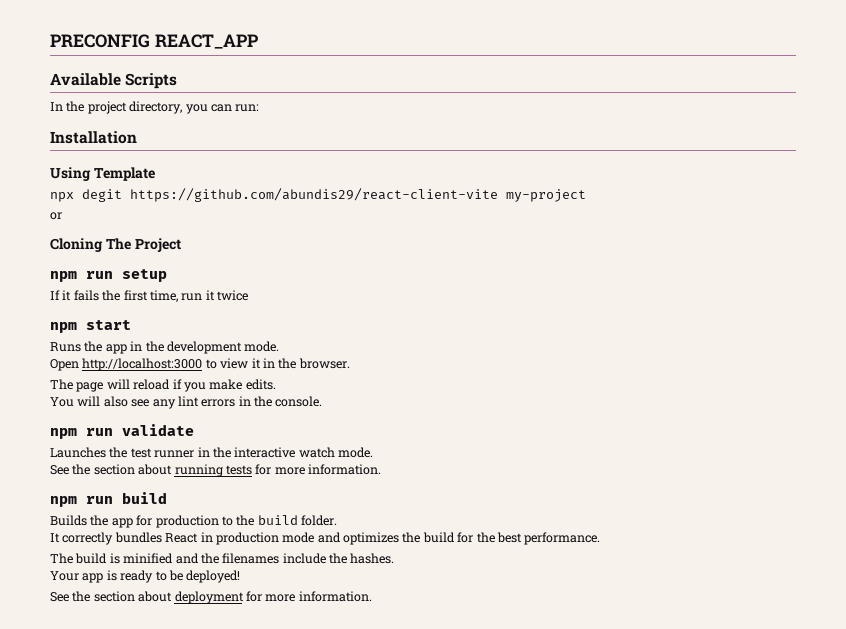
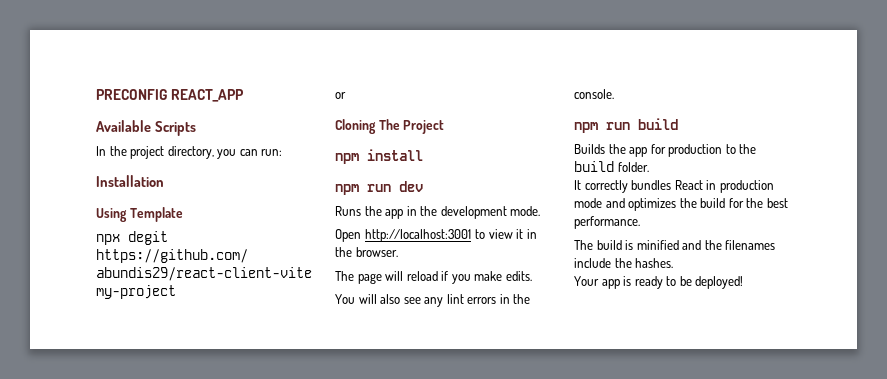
[86,269,167,282] [50,290,248,302] [50,320,131,333] run setup // If it fails the first time, run it twice // npm start -> [367,149,423,161] [335,181,423,195] install // npm run dev
[82,358,203,371] http://localhost:3000 -> [364,229,472,242] http://localhost:3001
[50,424,194,439] [50,447,373,458] [50,464,381,477] // npm run validate // Launches the test runner in the interactive watch mode. // See the section about running tests for more information. -> (614, 94) none
[50,591,372,604] // See the section about deployment for more information. -> (744, 282) none

